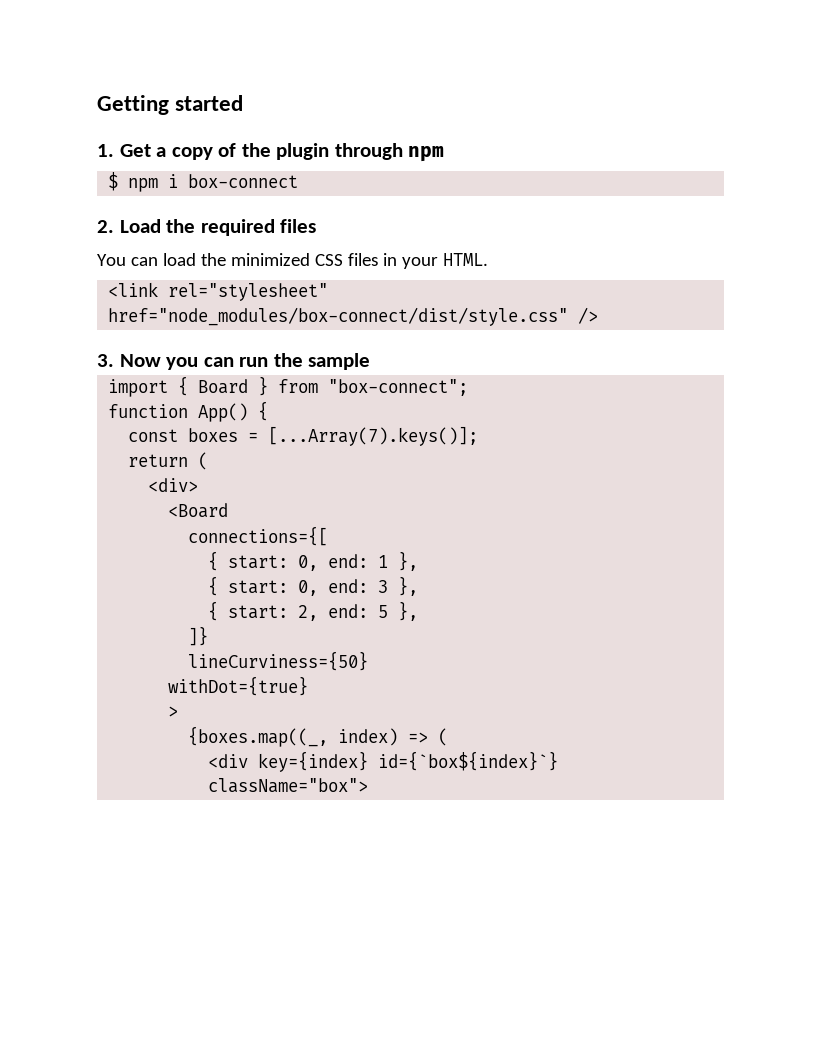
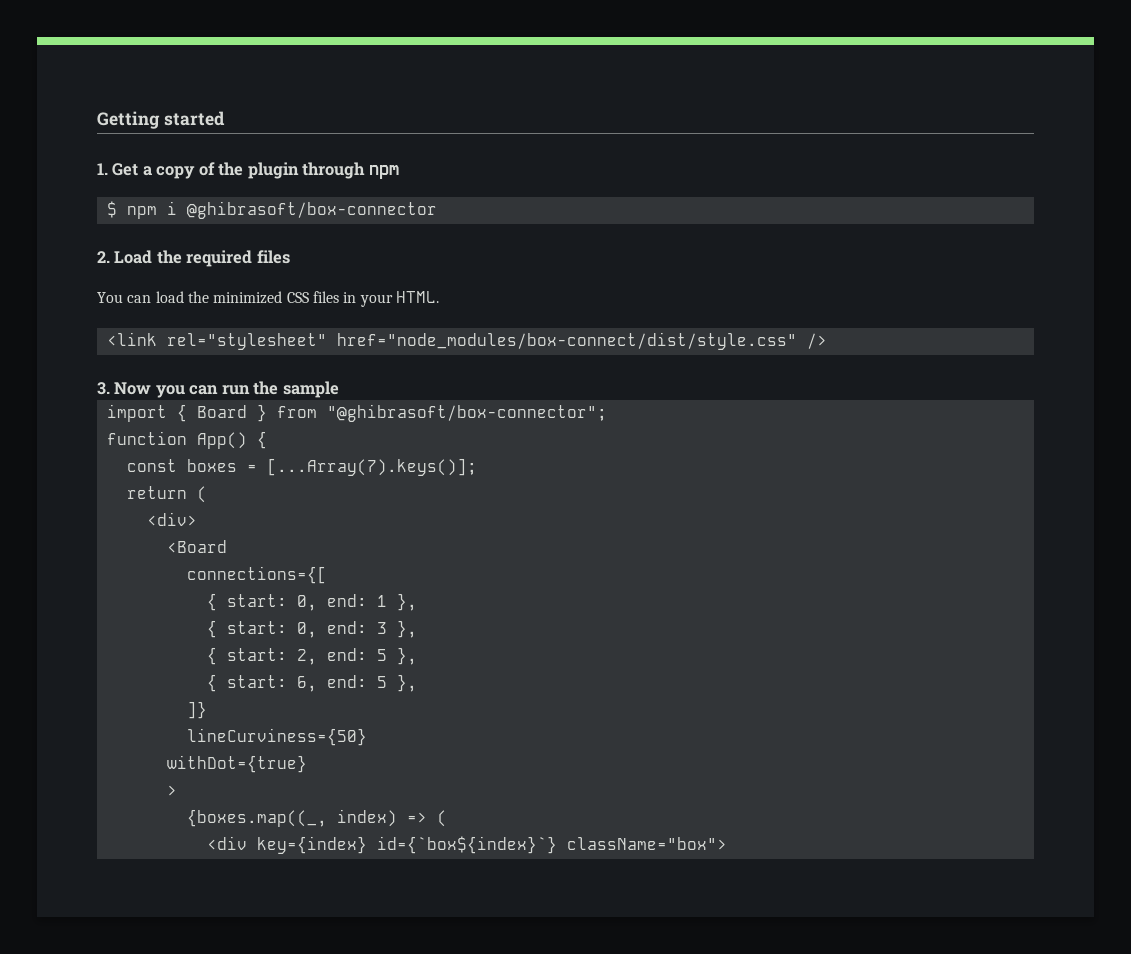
[188,174,299,188] box-connect -> [186,201,437,219] @ghibrasoft/box-connector
[328,379,469,396] "box-connect"; -> [326,404,607,422] "@ghibrasoft/box-connector";
(419, 611) none -> [206,674,417,692] // { start: 6, end: 5 },

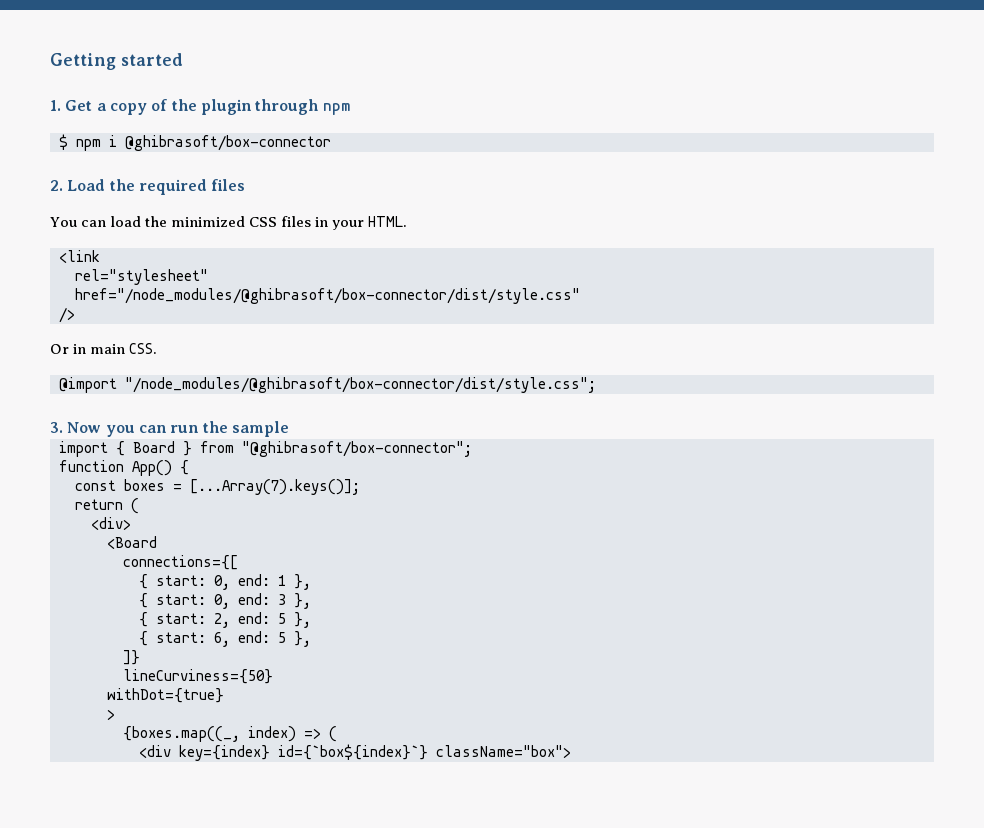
(157, 339) none -> (100, 256) //
[336,332,797,350] href="node_modules/box-connect/dist/style.css" -> [75,288,580,304] // href="/node_modules/@ghibrasoft/box-connector/dist/style.css" //
(827, 341) none -> [50,343,158,354] [59,377,596,393] // Or in main CSS. // @import "/node_modules/@ghibrasoft/box-connector/dist/style.css";

